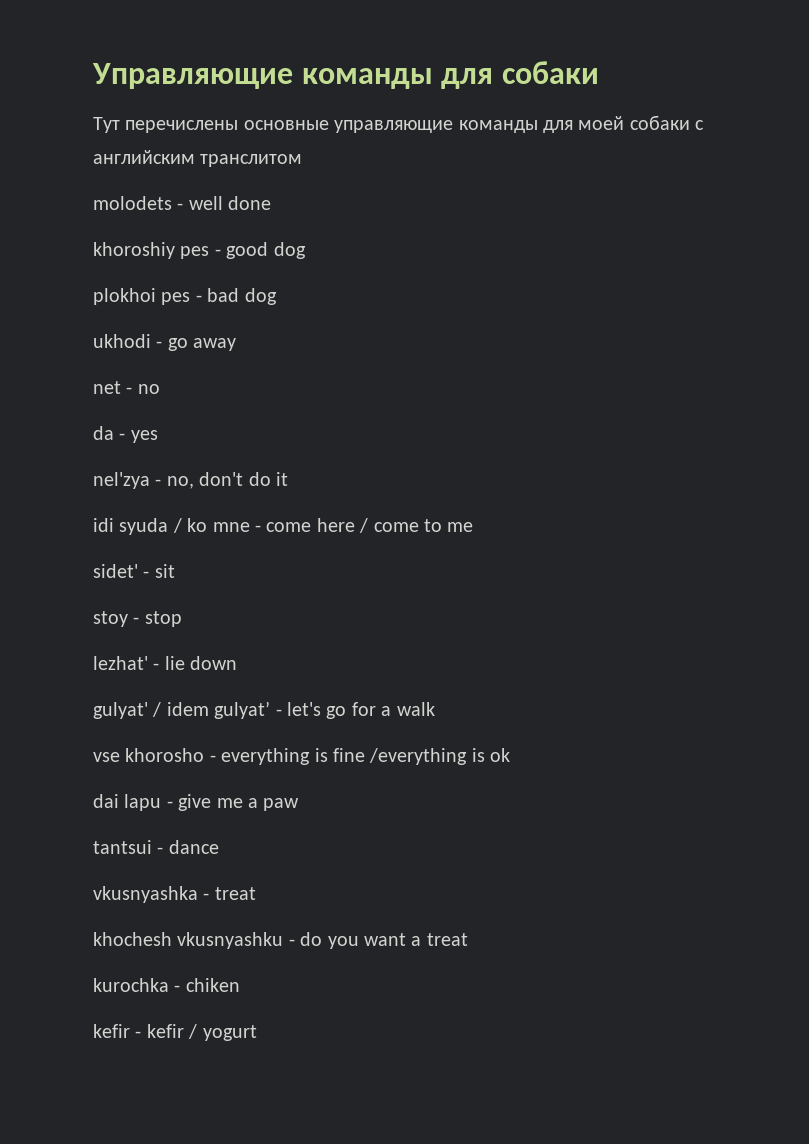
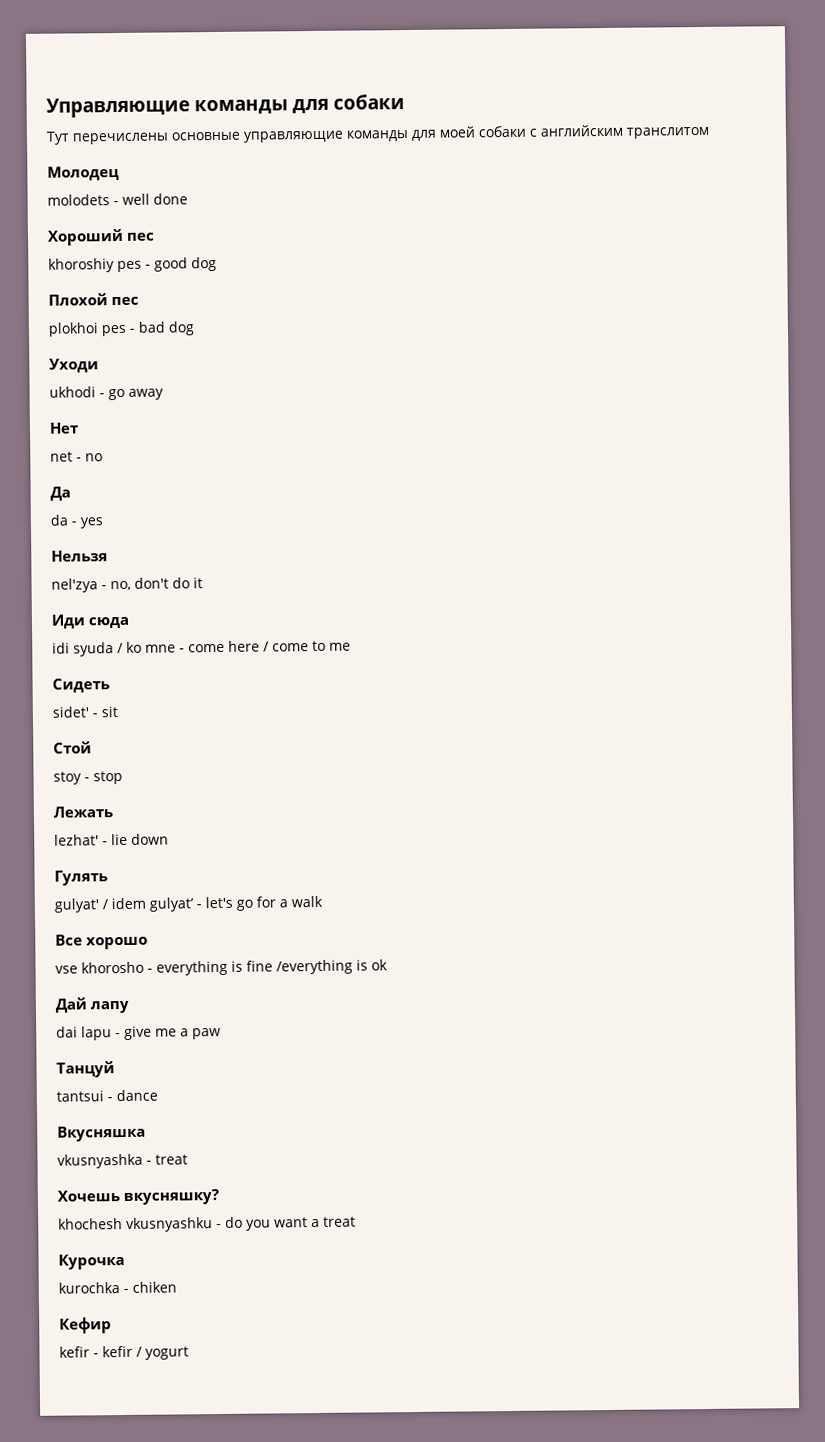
(303, 160) none -> [47,165,120,181] // Молодец
(272, 203) none -> [47,228,156,246] // Хороший пес
(306, 250) none -> [48,293,140,306] // Плохой пес
(277, 296) none -> [49,358,99,373] // Уходи
(237, 344) none -> [49,422,79,434] // Нет
(160, 389) none -> [50,486,71,501] // Да
(158, 436) none -> [51,550,108,562] // Нельзя
(288, 479) none -> [51,614,131,629] // Иди сюда
(474, 527) none -> [52,678,110,693] // Сидеть
(175, 571) none -> [53,741,92,754] // Стой
(182, 619) none -> [53,806,113,819] // Лежать
(238, 663) none -> [54,870,108,886] // Гулять
(435, 709) none -> [55,934,149,950] // Все хорошо
(511, 755) none -> [55,997,130,1014] // Дай лапу
(300, 804) none -> [56,1061,115,1078] // Танцуй
(219, 847) none -> [57,1125,146,1142] // Вкусняшка
(256, 893) none -> [57,1189,220,1205] // Хочешь вкусняшку?
(468, 939) none -> [58,1253,125,1270] // Курочка
(240, 985) none -> [59,1317,112,1334] // Кефир

